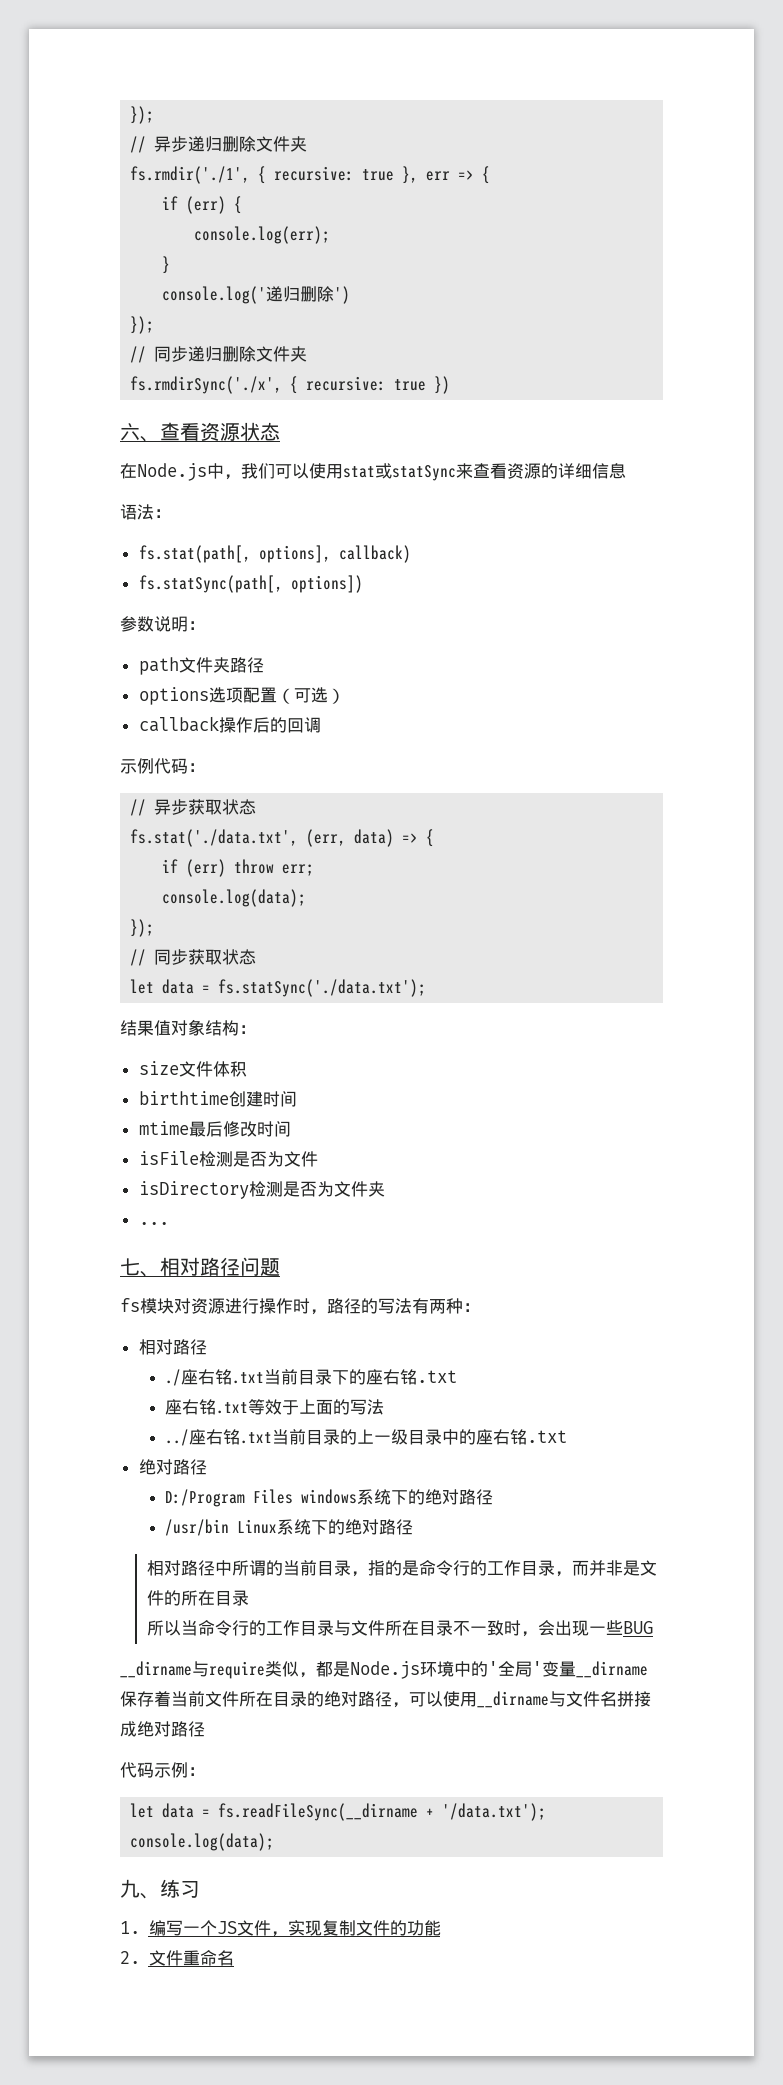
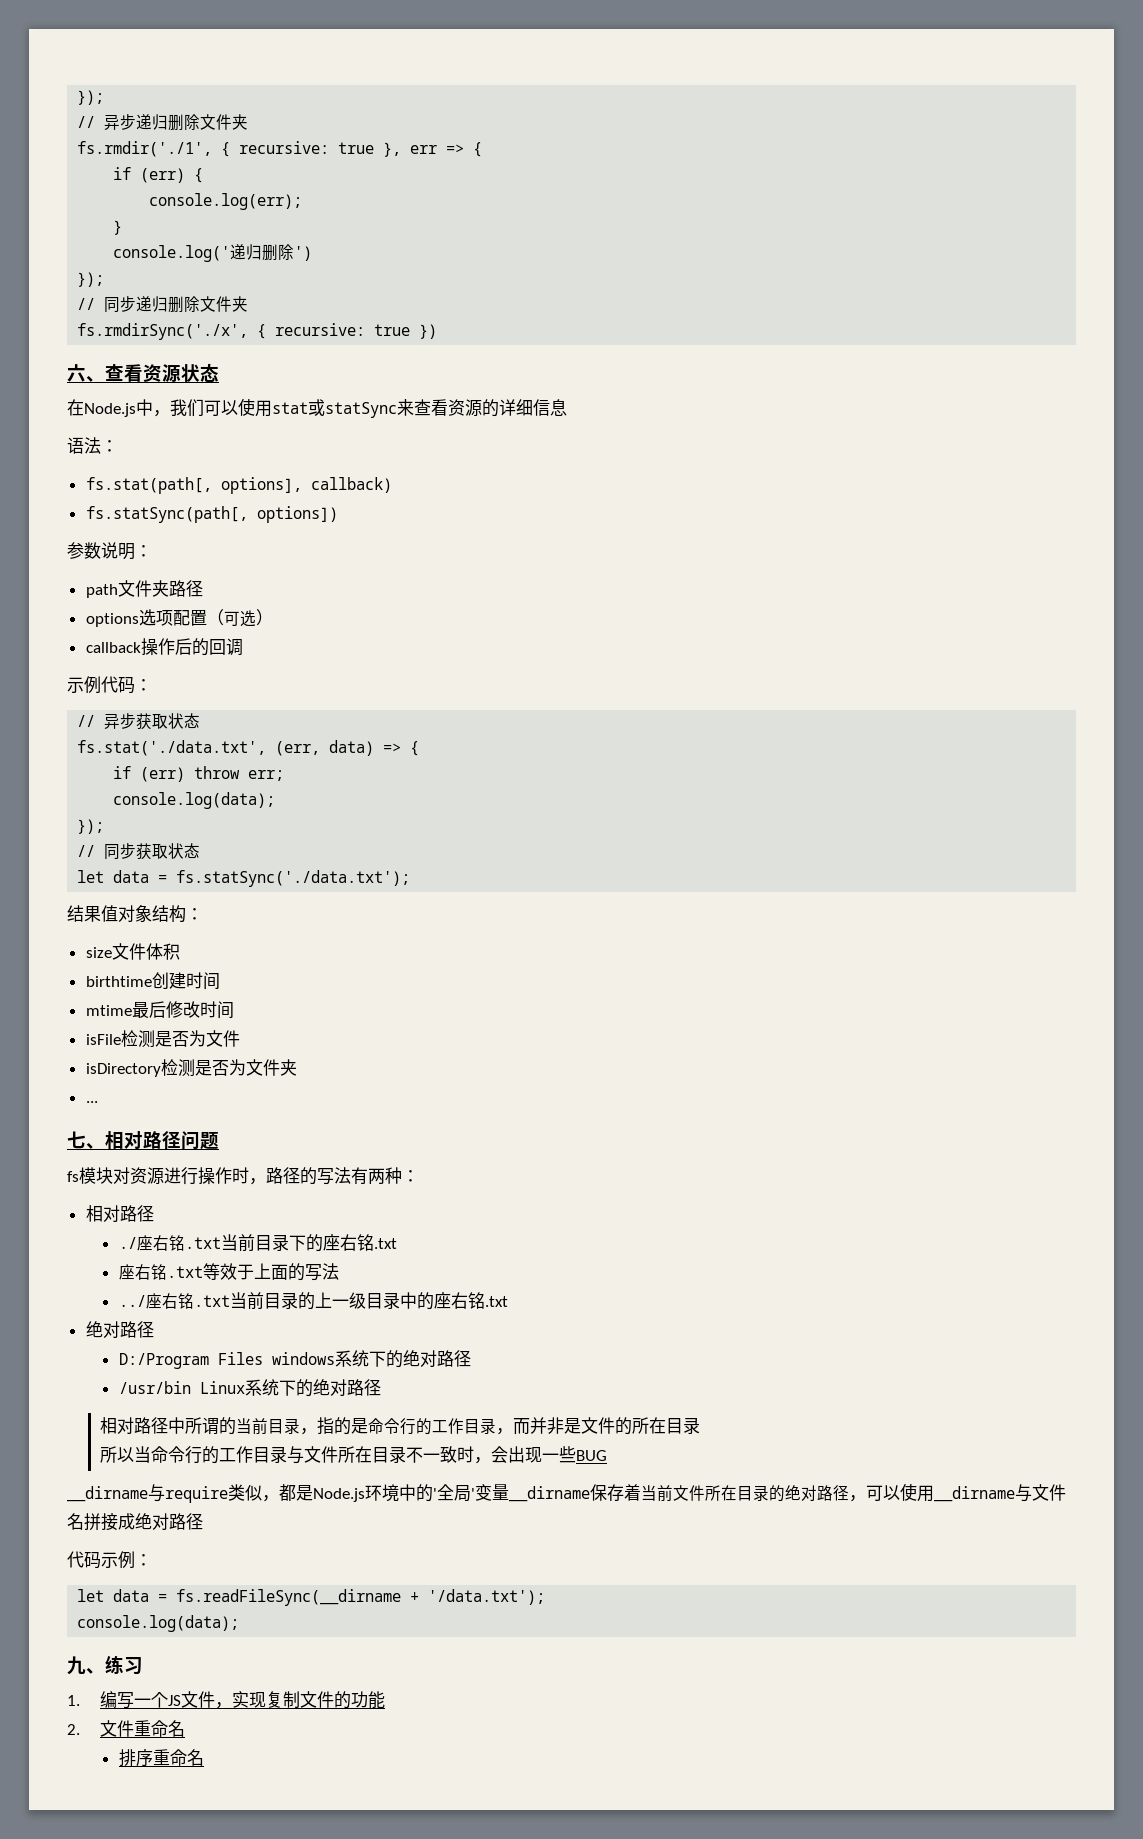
(234, 1958) none -> [118,1749,204,1767] // 排序重命名

